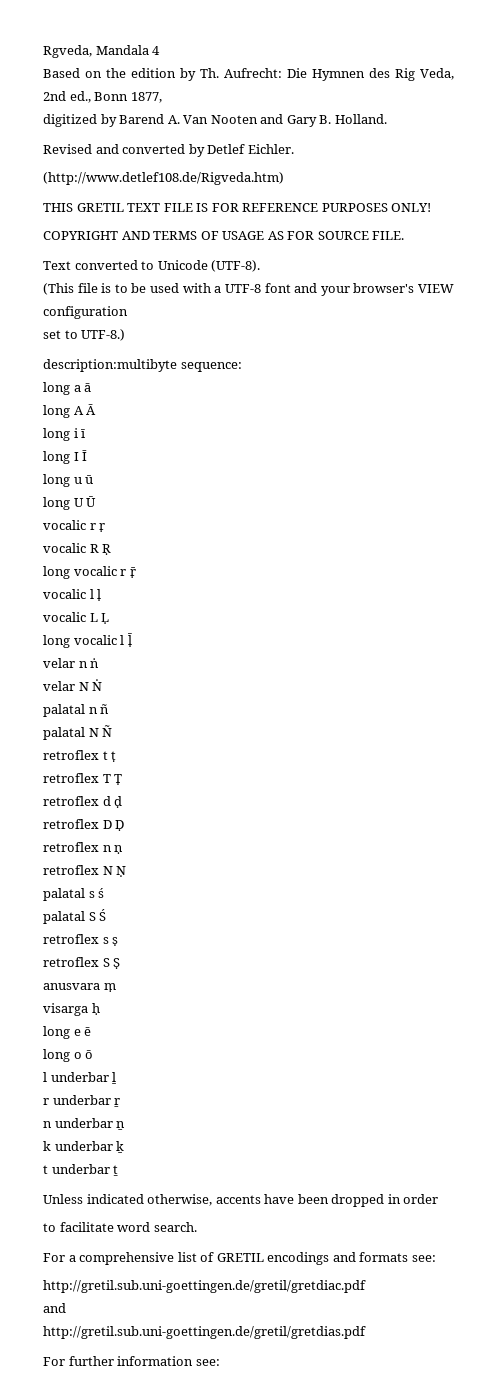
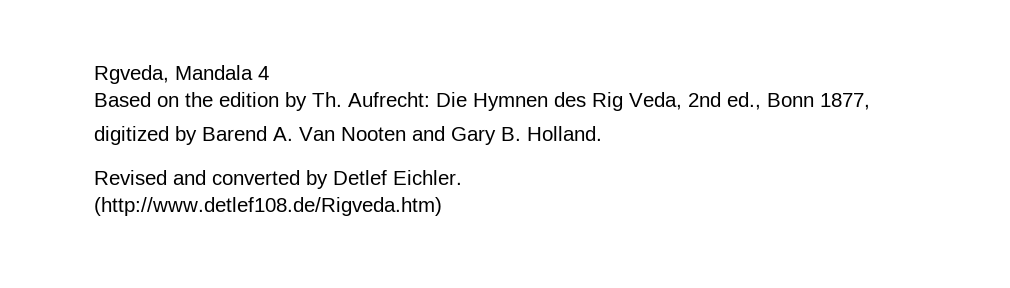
[43,203,432,212] [43,231,405,240] [43,260,261,272] [43,283,455,296] [43,306,128,319] [43,329,126,341] [43,359,242,372] [43,382,92,395] [43,404,97,418] [43,428,86,441] [43,450,88,464] [43,474,94,487] [43,496,97,510] [43,520,106,532] [43,543,112,555] [43,566,136,579] [43,589,102,601] [43,612,110,624] [43,633,132,648] [43,658,100,668] [43,679,103,691] [43,704,110,717] [43,725,113,740] [43,750,117,762] [43,773,123,785] [43,796,123,808] [43,819,125,831] [43,842,124,854] [43,865,127,877] [43,888,105,901] [43,909,107,924] [43,934,119,946] [43,957,121,969] [43,983,116,992] [43,1003,100,1016] [43,1026,92,1039] [43,1049,94,1062] [43,1072,117,1084] [43,1095,121,1107] [43,1118,126,1130] [43,1141,125,1153] [43,1164,119,1176] [43,1194,439,1207] [43,1222,197,1232] [43,1252,436,1265] [43,1280,366,1293] [43,1303,66,1313] [43,1326,366,1339] [43,1356,220,1366] // THIS GRETIL TEXT FILE IS FOR REFERENCE PURPOSES ONLY! // COPYRIGHT AND TERMS OF USAGE AS FOR SOURCE FILE. // Text converted to Unicode (UTF-8). // (This file is to be used with a UTF-8 font and your browser's VIEW configuration // set to UTF-8.) // description:multibyte sequence: // long a ā // long A Ā // long i ī // long I Ī // long u ū // long U Ū // vocalic r ṛ // vocalic R Ṛ // long vocalic r ṝ // vocalic l ḷ // vocalic L Ḷ // long vocalic l ḹ // velar n ṅ // velar N Ṅ // palatal n ñ // palatal N Ñ // retroflex t ṭ // retroflex T Ṭ // retroflex d ḍ // retroflex D Ḍ // retroflex n ṇ // retroflex N Ṇ // palatal s ś // palatal S Ś // retroflex s ṣ // retroflex S Ṣ // anusvara ṃ // visarga ḥ // long e ē // long o ō // l underbar ḻ // r underbar ṟ // n underbar ṉ // k underbar ḵ // t underbar ṯ // Unless indicated otherwise, accents have been dropped in order // to facilitate word search. // For a comprehensive list of GRETIL encodings and formats see: // http://gretil.sub.uni-goettingen.de/gretil/gretdiac.pdf // and // http://gretil.sub.uni-goettingen.de/gretil/gretdias.pdf // For further information see: -> (442, 206) none

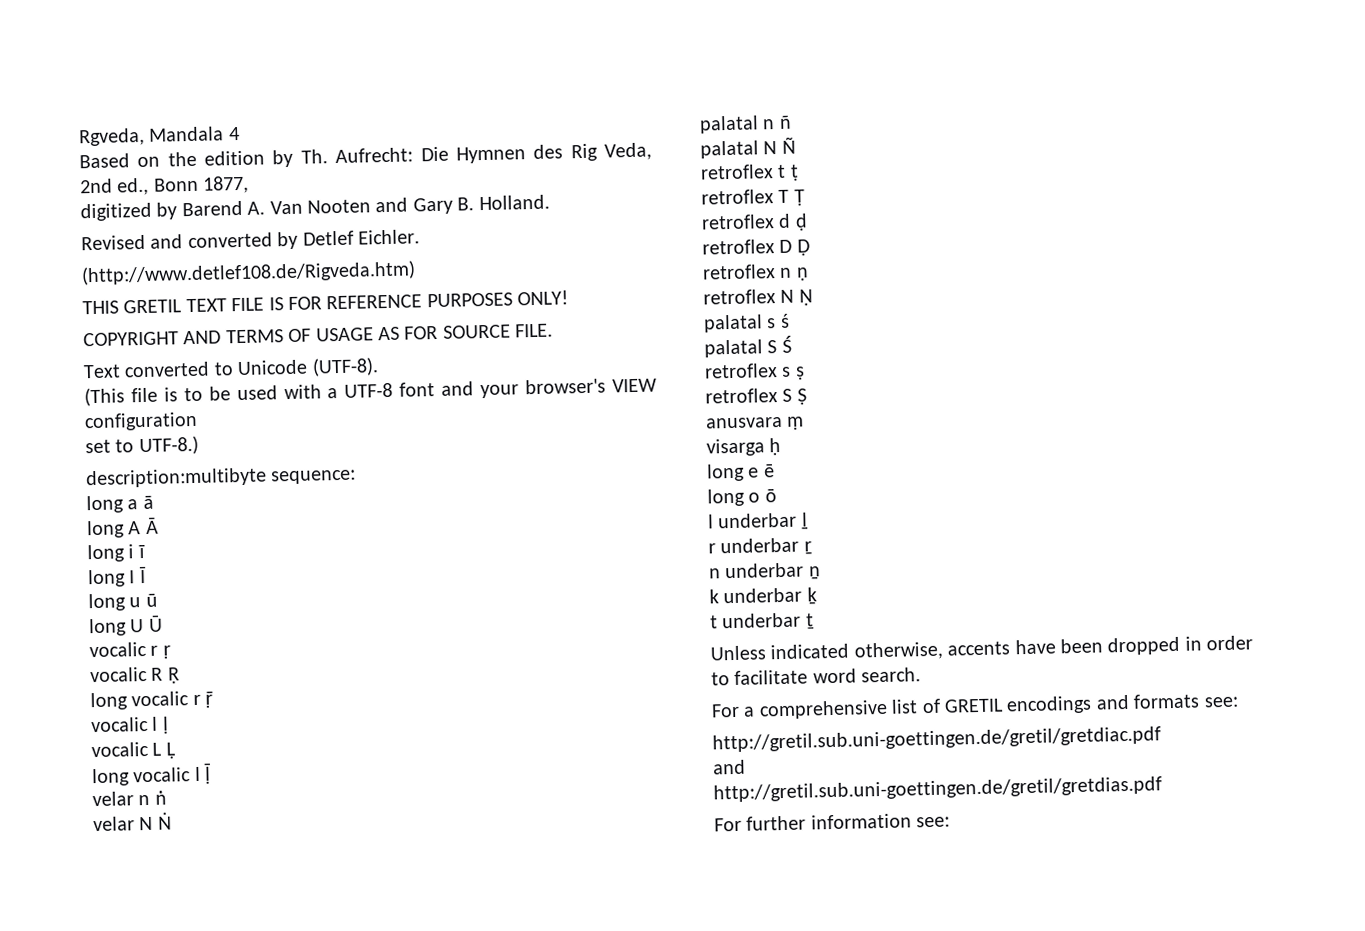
(442, 206) none -> [82,290,570,315] [83,323,554,347] [83,357,379,379] [84,378,657,407] [84,411,198,432] [85,435,199,456] [85,467,357,489] [86,495,154,514] [87,516,159,539] [87,544,145,563] [88,565,147,588] [88,593,158,612] [89,614,163,637] [89,641,171,659] [90,666,180,684] [90,691,214,711] [91,716,169,734] [91,741,176,759] [92,762,212,787] [92,790,167,807] [93,812,172,832] [699,115,792,134] [700,136,796,159] [700,164,799,181] [701,189,805,206] [701,213,808,231] [702,239,810,256] [702,264,809,281] [703,289,813,306] [703,313,790,333] [704,335,792,358] [704,363,805,380] [705,388,807,405] [706,416,805,430] [706,437,782,457] [706,463,775,482] [707,488,777,507] [708,512,809,530] [708,537,812,555] [709,562,821,580] [709,587,817,605] [710,612,814,630] [710,635,1254,661] [711,667,922,686] [711,693,1239,720] [712,726,1161,753] [713,759,746,775] [713,776,1162,803] [714,813,951,832] // THIS GRETIL TEXT FILE IS FOR REFERENCE PURPOSES ONLY! // COPYRIGHT AND TERMS OF USAGE AS FOR SOURCE FILE. // Text converted to Unicode (UTF-8). // (This file is to be used with a UTF-8 font and your browser's VIEW configuration // set to UTF-8.) // description:multibyte sequence: // long a ā // long A Ā // long i ī // long I Ī // long u ū // long U Ū // vocalic r ṛ // vocalic R Ṛ // long vocalic r ṝ // vocalic l ḷ // vocalic L Ḷ // long vocalic l ḹ // velar n ṅ // velar N Ṅ // palatal n ñ // palatal N Ñ // retroflex t ṭ // retroflex T Ṭ // retroflex d ḍ // retroflex D Ḍ // retroflex n ṇ // retroflex N Ṇ // palatal s ś // palatal S Ś // retroflex s ṣ // retroflex S Ṣ // anusvara ṃ // visarga ḥ // long e ē // long o ō // l underbar ḻ // r underbar ṟ // n underbar ṉ // k underbar ḵ // t underbar ṯ // Unless indicated otherwise, accents have been dropped in order // to facilitate word search. // For a comprehensive list of GRETIL encodings and formats see: // http://gretil.sub.uni-goettingen.de/gretil/gretdiac.pdf // and // http://gretil.sub.uni-goettingen.de/gretil/gretdias.pdf // For further information see:

